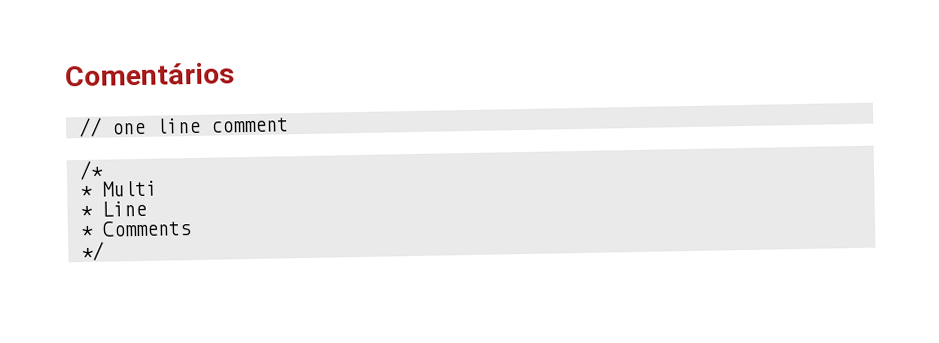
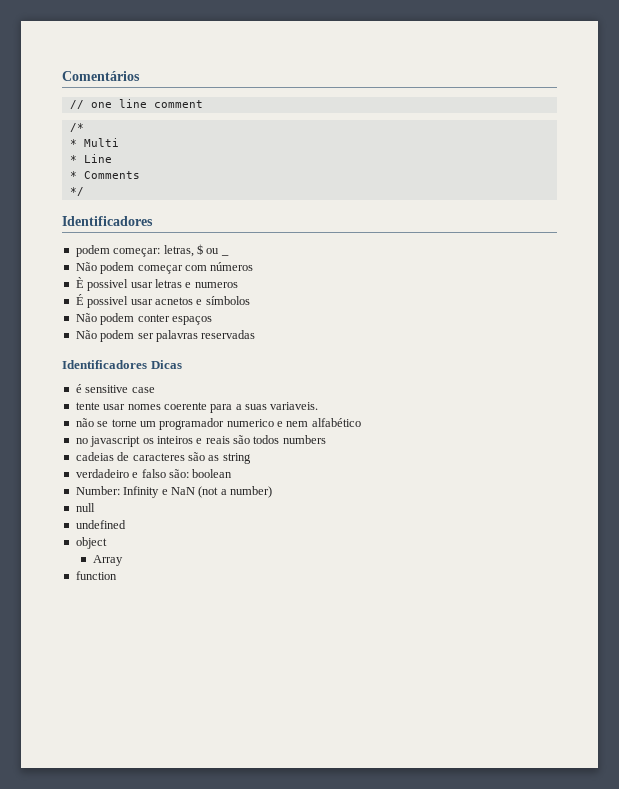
(104, 251) none -> [62,216,153,226] [75,244,220,257] [220,254,229,256] [75,262,254,274] [75,277,238,291] [75,294,250,308] [75,313,212,325] [75,330,256,342] [62,360,182,369] [75,384,155,393] [75,402,319,413] [75,418,361,430] [75,435,326,447] [75,452,251,464] [75,469,233,478] [75,486,272,498] [75,503,95,512] [75,520,126,529] [75,537,107,549] [92,555,123,566] [75,571,117,580] // Identificadores // podem começar: letras, $ ou _ // Não podem começar com números // È possivel usar letras e numeros // É possivel usar acnetos e símbolos // Não podem conter espaços // Não podem ser palavras reservadas // Identificadores Dicas // é sensitive case // tente usar nomes coerente para a suas variaveis. // não se torne um programador numerico e nem alfabético // no javascript os inteiros e reais são todos numbers // cadeias de caracteres são as string // verdadeiro e falso são: boolean // Number: Infinity e NaN (not a number) // null // undefined // object // Array // function

